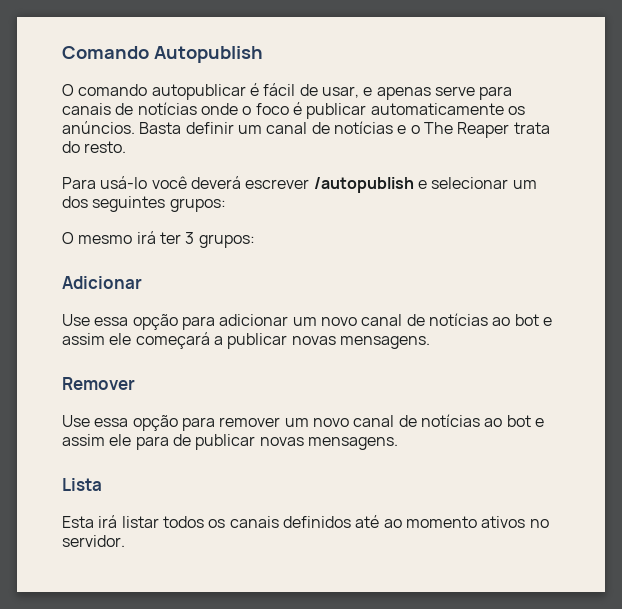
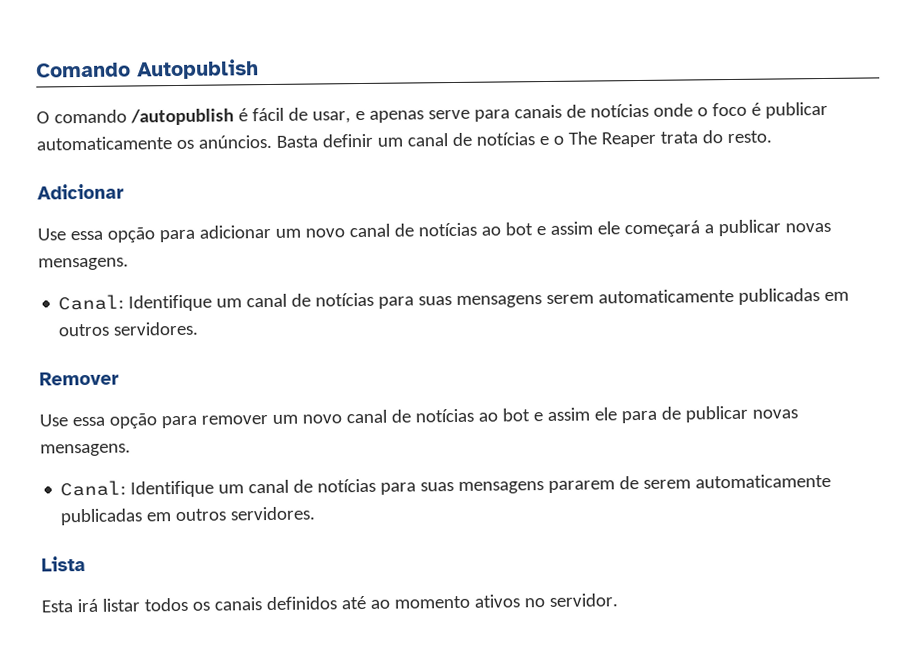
[151,84,246,100] autopublicar -> [129,108,234,126] /autopublish
[62,176,537,193] [62,196,226,212] [62,231,255,248] // Para usá-lo você deverá escrever /autopublish e selecionar um dos seguintes grupos: // O mesmo irá ter 3 grupos: -> (772, 137) none
(430, 342) none -> [58,288,850,312] [58,321,199,337] // Canal: Identifique um canal de notícias para suas mensagens serem automaticamente publicadas em outros servidores.
(398, 443) none -> [60,473,832,498] [60,506,316,526] // Canal: Identifique um canal de notícias para suas mensagens pararem de serem automaticamente publicadas em outros servidores.

